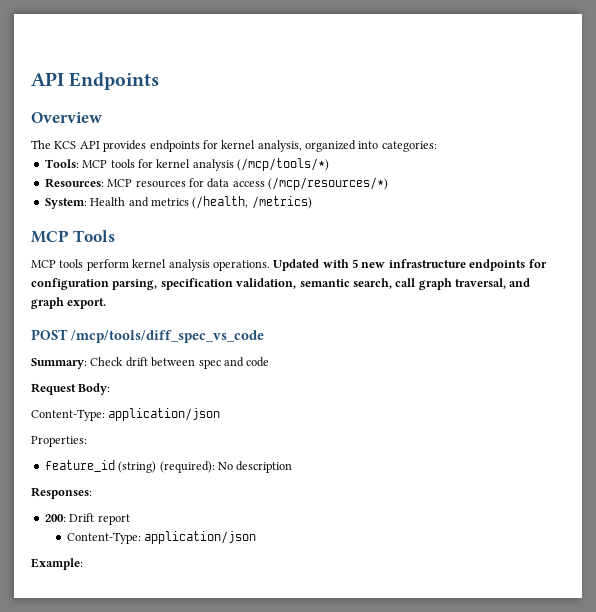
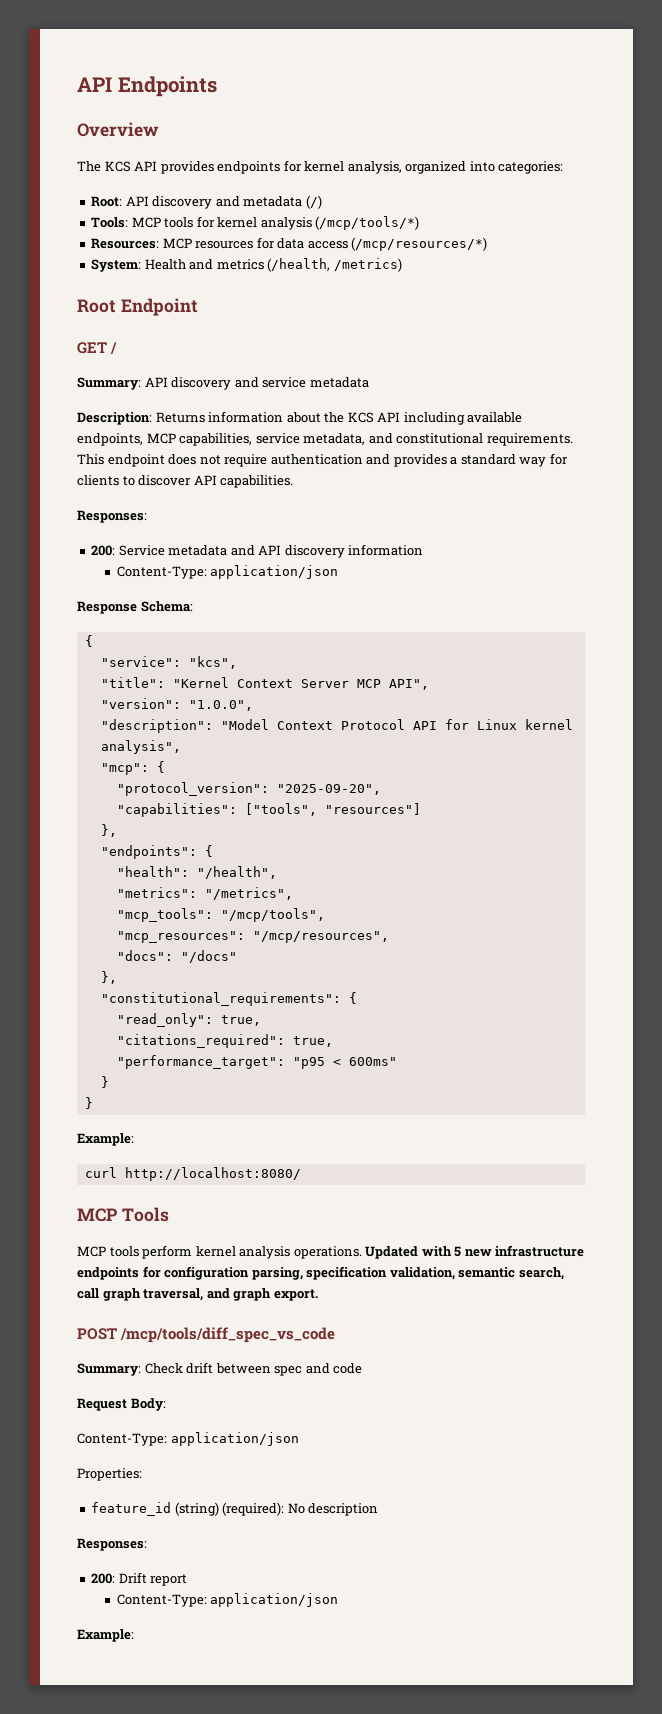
(437, 146) none -> [91,195,322,209] // Root: API discovery and metadata (/)
(312, 202) none -> [77,298,198,316] [77,342,118,354] [77,377,369,390] [77,411,523,425] [77,433,573,446] [77,453,568,467] [77,475,294,488] [77,510,147,523] [91,544,424,558] [116,565,339,579] [77,601,193,614] [84,635,93,647] [100,656,237,669] [100,677,429,690] [100,698,253,711] [100,719,573,733] [100,740,181,754] [100,761,165,775] [116,782,381,796] [116,803,421,817] [100,824,117,837] [100,845,213,859] [116,866,277,879] [116,887,293,900] [116,908,325,922] [116,931,389,943] [116,950,237,963] [100,971,117,984] [100,992,357,1006] [116,1013,261,1027] [116,1034,333,1048] [116,1055,397,1069] [100,1076,109,1088] [84,1097,93,1109] [77,1133,134,1146] [84,1167,301,1181] // Root Endpoint // GET / // Summary: API discovery and service metadata // Description: Returns information about the KCS API including available endpoints, MCP capabilities, service metadata, and constitutional requirements. This endpoint does not require authentication and provides a standard way for clients to discover API capabilities. // Responses: // 200: Service metadata and API discovery information // Content-Type: application/json // Response Schema: // { // "service": "kcs", // "title": "Kernel Context Server MCP API", // "version": "1.0.0", // "description": "Model Context Protocol API for Linux kernel analysis", // "mcp": { // "protocol_version": "2025-09-20", // "capabilities": ["tools", "resources"] // }, // "endpoints": { // "health": "/health", // "metrics": "/metrics", // "mcp_tools": "/mcp/tools", // "mcp_resources": "/mcp/resources", // "docs": "/docs" // }, // "constitutional_requirements": { // "read_only": true, // "citations_required": true, // "performance_target": "p95 < 600ms" // } // } // Example: // curl http://localhost:8080/

